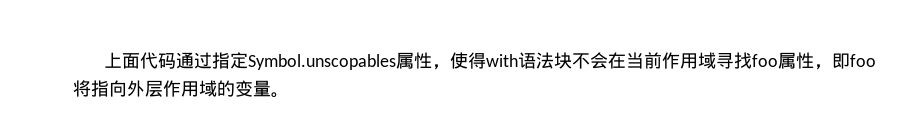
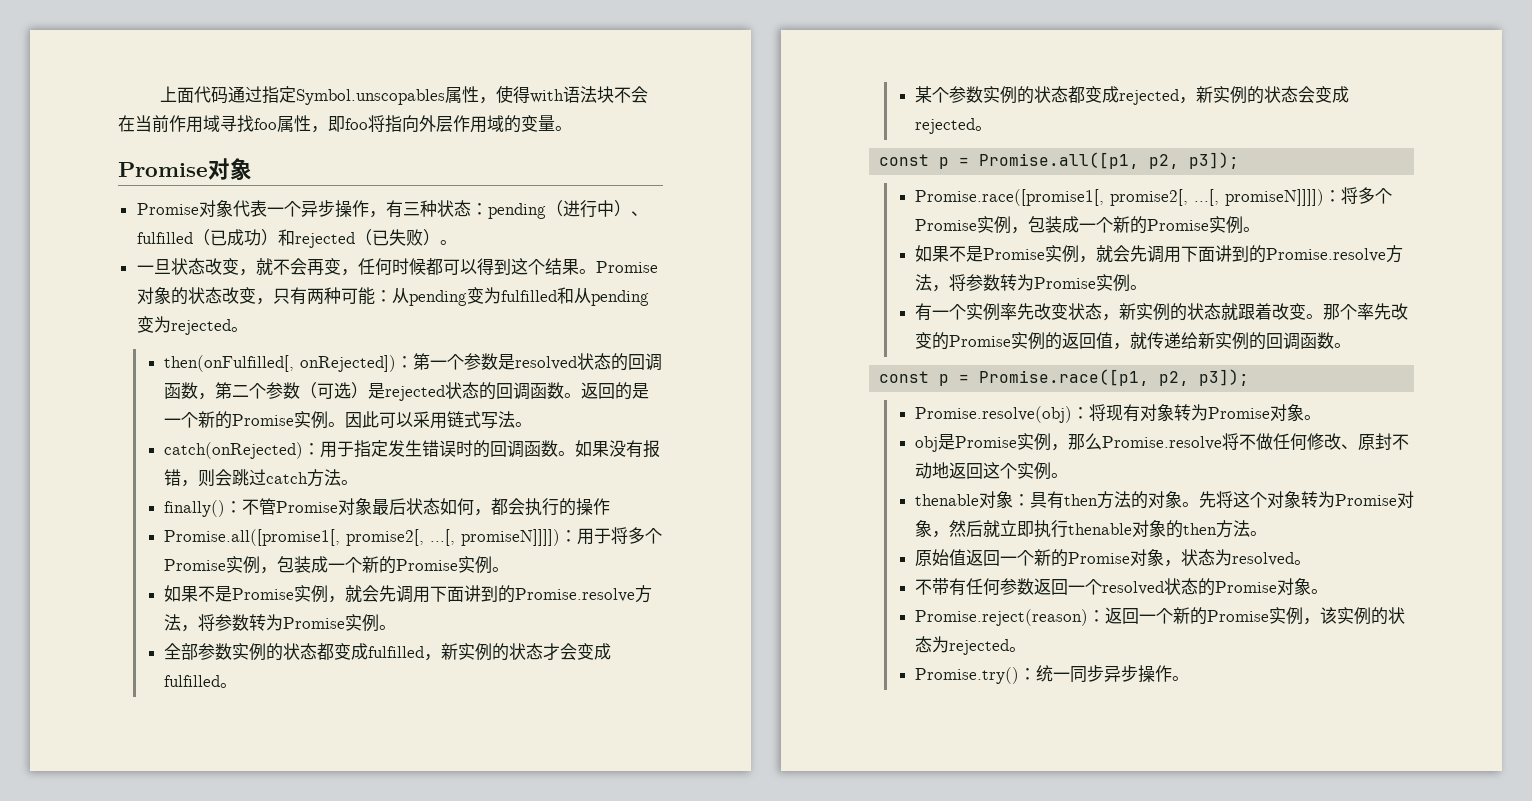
(289, 95) none -> [118,158,252,180] [136,200,648,219] [136,229,457,248] [136,258,658,276] [136,287,649,306] [136,316,248,335] [163,353,662,372] [163,382,649,401] [163,411,532,429] [163,440,660,459] [163,469,358,487] [163,498,610,517] [163,527,662,546] [163,556,509,574] [163,585,652,603] [163,614,396,632] [163,643,611,661] [163,675,237,688] [914,86,1349,105] [914,118,992,134] [879,152,1240,169] [914,187,1392,206] [914,216,1260,234] [914,245,1403,263] [914,274,1147,292] [914,303,1408,321] [914,332,1351,350] [879,369,1250,386] [914,404,1321,423] [914,433,1409,452] [914,462,1068,480] [914,491,1414,509] [914,520,1267,538] [914,549,1311,567] [914,578,1328,596] [914,607,1405,626] [914,636,1026,655] [914,665,1189,684] // Promise对象 // Promise对象代表一个异步操作，有三种状态：pending（进行中）、fulfilled（已成功）和rejected（已失败）。 // 一旦状态改变，就不会再变，任何时候都可以得到这个结果。Promise对象的状态改变，只有两种可能：从pending变为fulfilled和从pending变为rejected。 // then(onFulfilled[, onRejected])：第一个参数是resolved状态的回调函数，第二个参数（可选）是rejected状态的回调函数。返回的是一个新的Promise实例。因此可以采用链式写法。 // catch(onRejected)：用于指定发生错误时的回调函数。如果没有报错，则会跳过catch方法。 // finally()：不管Promise对象最后状态如何，都会执行的操作 // Promise.all([promise1[, promise2[, ...[, promiseN]]]])：用于将多个Promise实例，包装成一个新的Promise实例。 // 如果不是Promise实例，就会先调用下面讲到的Promise.resolve方法，将参数转为Promise实例。 // 全部参数实例的状态都变成fulfilled，新实例的状态才会变成fulfilled。 // 某个参数实例的状态都变成rejected，新实例的状态会变成rejected。 // const p = Promise.all([p1, p2, p3]); // Promise.race([promise1[, promise2[, ...[, promiseN]]]])：将多个Promise实例，包装成一个新的Promise实例。 // 如果不是Promise实例，就会先调用下面讲到的Promise.resolve方法，将参数转为Promise实例。 // 有一个实例率先改变状态，新实例的状态就跟着改变。那个率先改变的Promise实例的返回值，就传递给新实例的回调函数。 // const p = Promise.race([p1, p2, p3]); // Promise.resolve(obj)：将现有对象转为Promise对象。 // obj是Promise实例，那么Promise.resolve将不做任何修改、原封不动地返回这个实例。 // thenable对象：具有then方法的对象。先将这个对象转为Promise对象，然后就立即执行thenable对象的then方法。 // 原始值返回一个新的Promise对象，状态为resolved。 // 不带有任何参数返回一个resolved状态的Promise对象。 // Promise.reject(reason)：返回一个新的Promise实例，该实例的状态为rejected。 // Promise.try()：统一同步异步操作。

